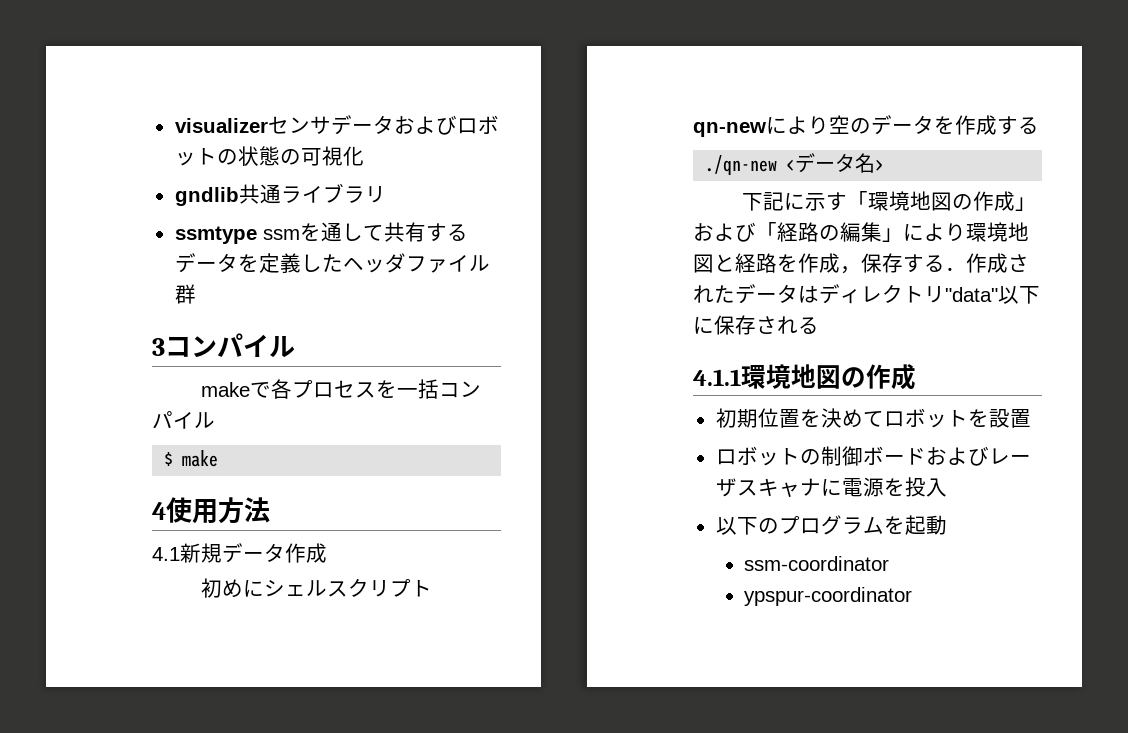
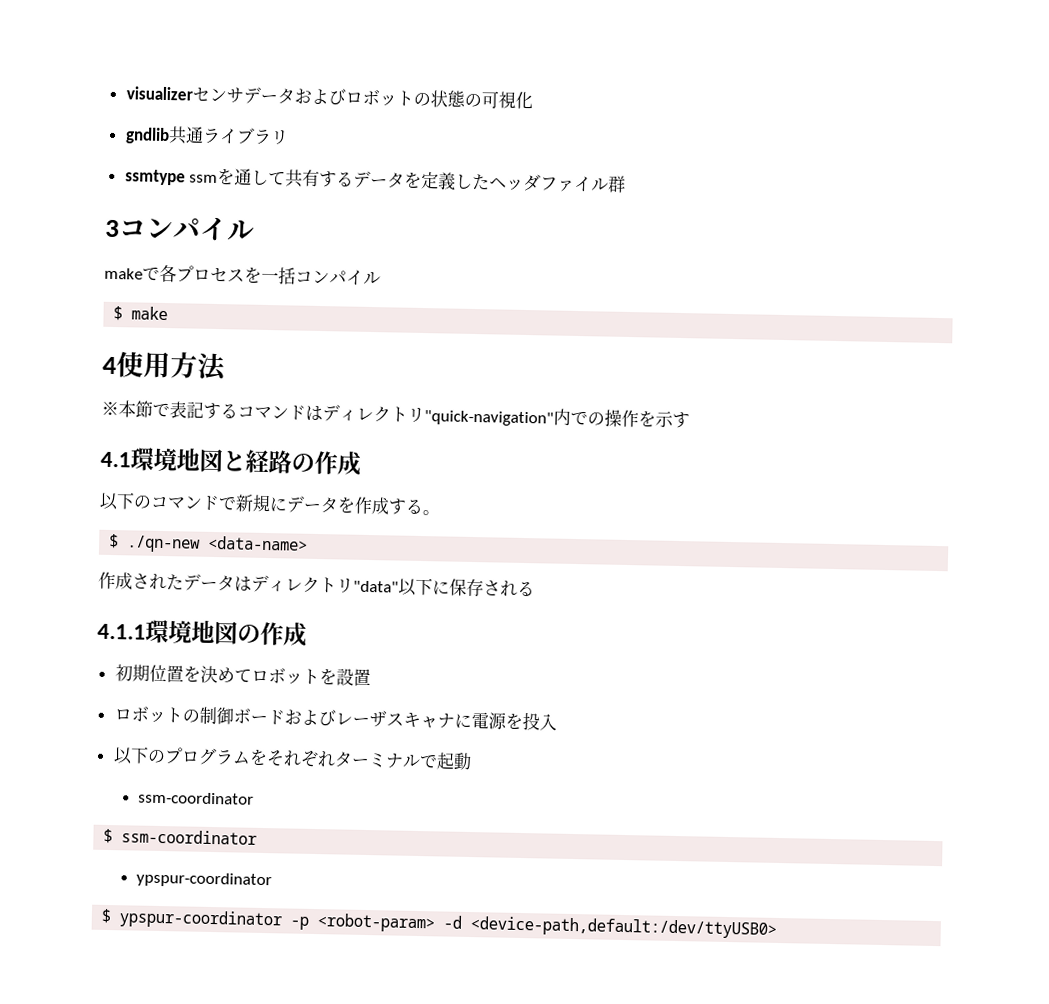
[152,543,327,563] [200,578,432,598] [693,115,1039,137] [705,153,885,175] [741,191,1036,211] [693,222,1029,242] [693,253,966,274] 4.1新規データ作成 // 初めにシェルスクリプトqn-newにより空のデータを作成する // ./qn-new <データ名> // 下記に示す「環境地図の作成」および「経路の編集」により環境地図と経路を作成，保存する． -> [101,400,690,429] [100,447,361,476] [99,492,440,516] [109,533,309,553] ※本節で表記するコマンドはディレクトリ"quick-navigation"内での操作を示す // 4.1環境地図と経路の作成 // 以下のコマンドで新規にデータを作成する。 // $ ./qn-new <data-name> //
(905, 525) none -> [265,750,438,769] それぞれターミナルで
[744,587,913,606] // ypspur-coordinator -> [103,828,258,845] [136,871,273,889] [101,908,778,939] // $ ssm-coordinator // ypspur-coordinator // $ ypspur-coordinator -p <robot-param> -d <device-path,default:/dev/ttyUSB0>

